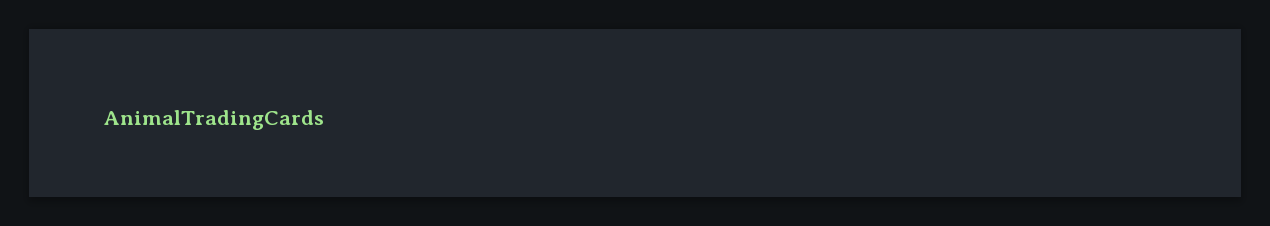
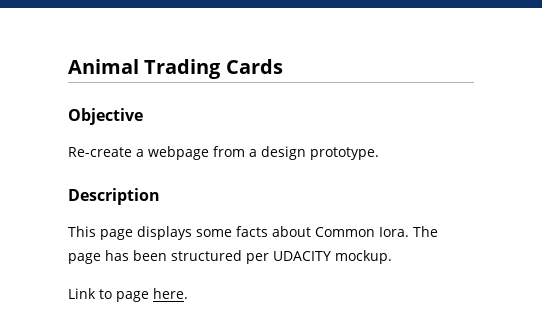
[104,110,324,130] AnimalTradingCards -> [68,59,283,79] [68,108,143,125] [68,146,379,160] [68,188,160,205] [68,226,438,240] [68,250,392,264] [68,288,188,302] Animal Trading Cards // Objective // Re-create a webpage from a design prototype. // Description // This page displays some facts about Common Iora. The page has been structured per UDACITY mockup. // Link to page here.

